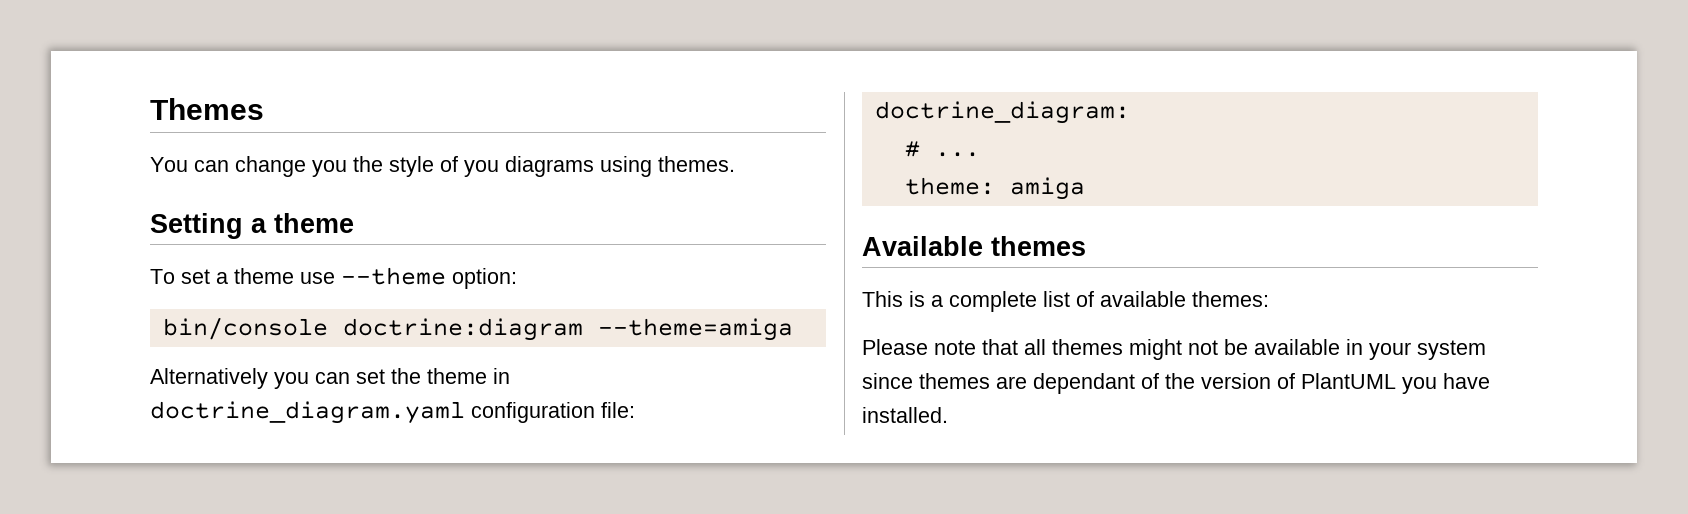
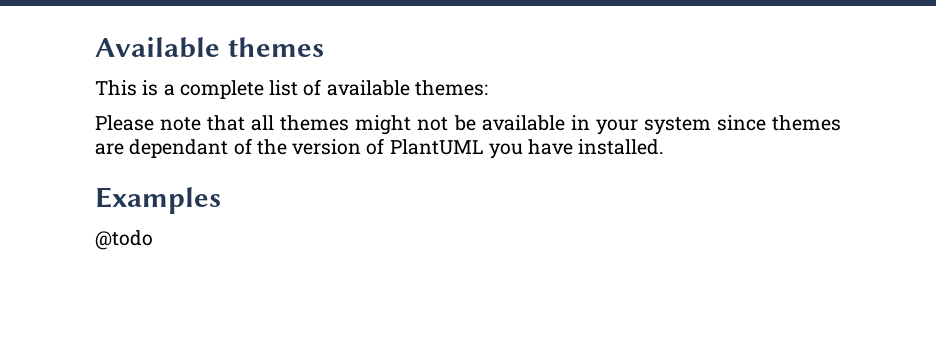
[150,98,264,120] [150,156,735,177] [150,213,354,239] [150,267,517,289] [162,317,793,341] [150,368,510,389] [150,401,635,424] [874,101,1130,124] [904,141,980,157] [904,177,1085,200] Themes // You can change you the style of you diagrams using themes. // Setting a theme // To set a theme use --theme option: // bin/console doctrine:diagram --theme=amiga // Alternatively you can set the theme in doctrine_diagram.yaml configuration file: // doctrine_diagram: // # ... // theme: amiga // -> (95, 47) none
(948, 415) none -> [95,187,221,214] [95,230,153,250] // Examples // @todo

